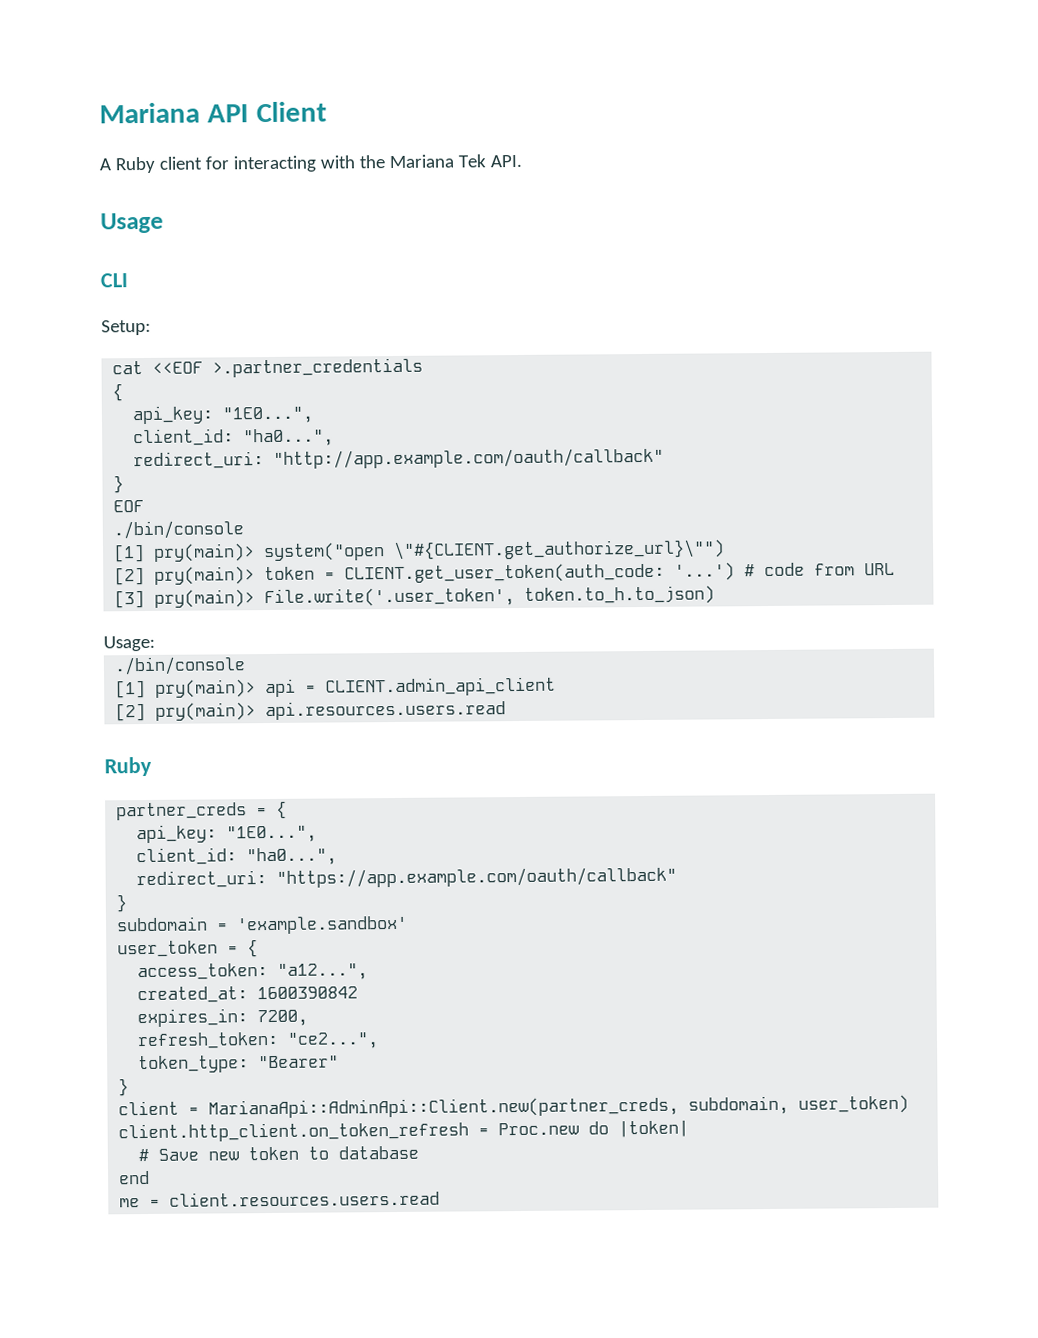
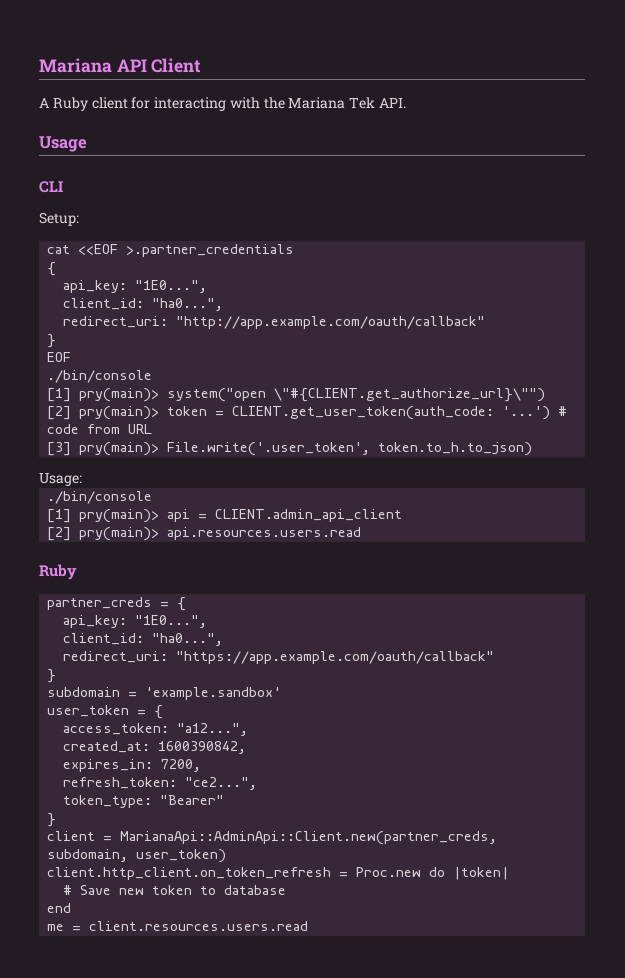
[257,986,359,1000] 1600390842 -> [158,741,247,754] 1600390842,

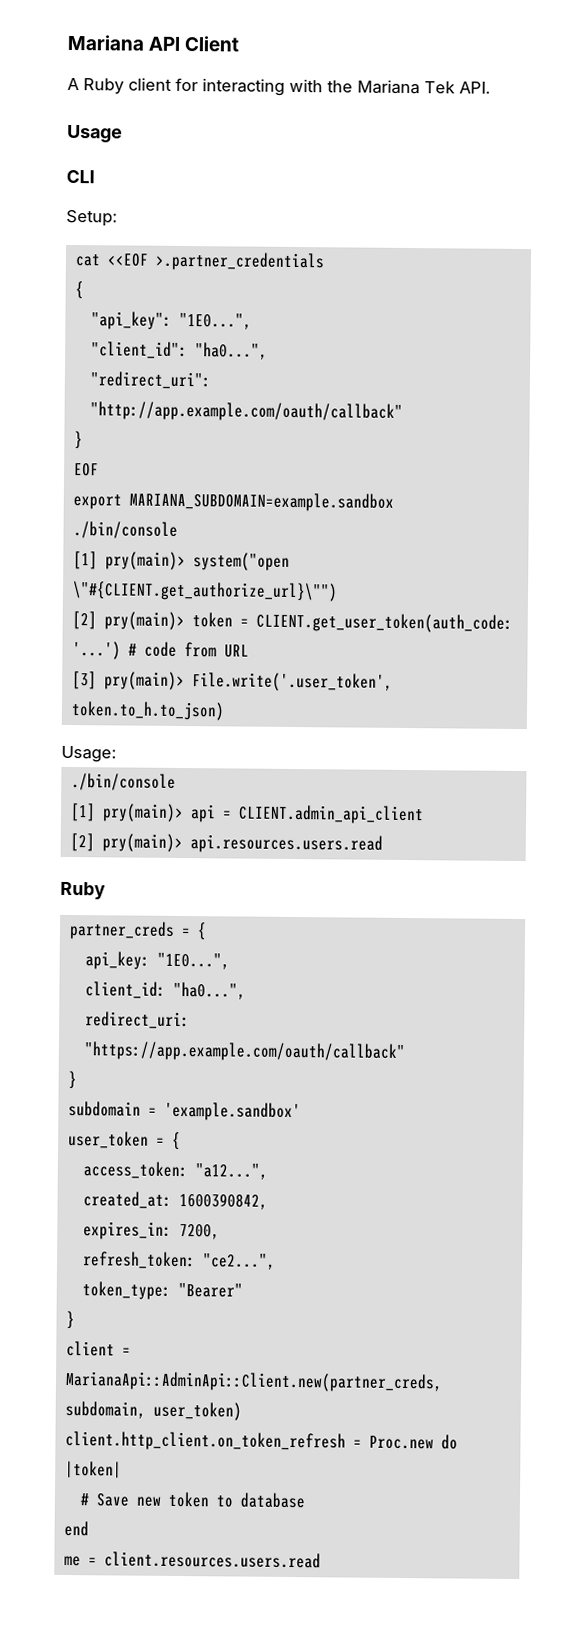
[63,280,208,293] [63,298,224,311] [63,316,169,328] api_key: "1E0...", // client_id: "ha0...", // redirect_uri: -> [90,311,252,330] [90,341,268,360] [89,371,211,390] "api_key": "1E0...", // "client_id": "ha0...", // "redirect_uri":
(72, 357) none -> [72,491,394,512] // export MARIANA_SUBDOMAIN=example.sandbox

